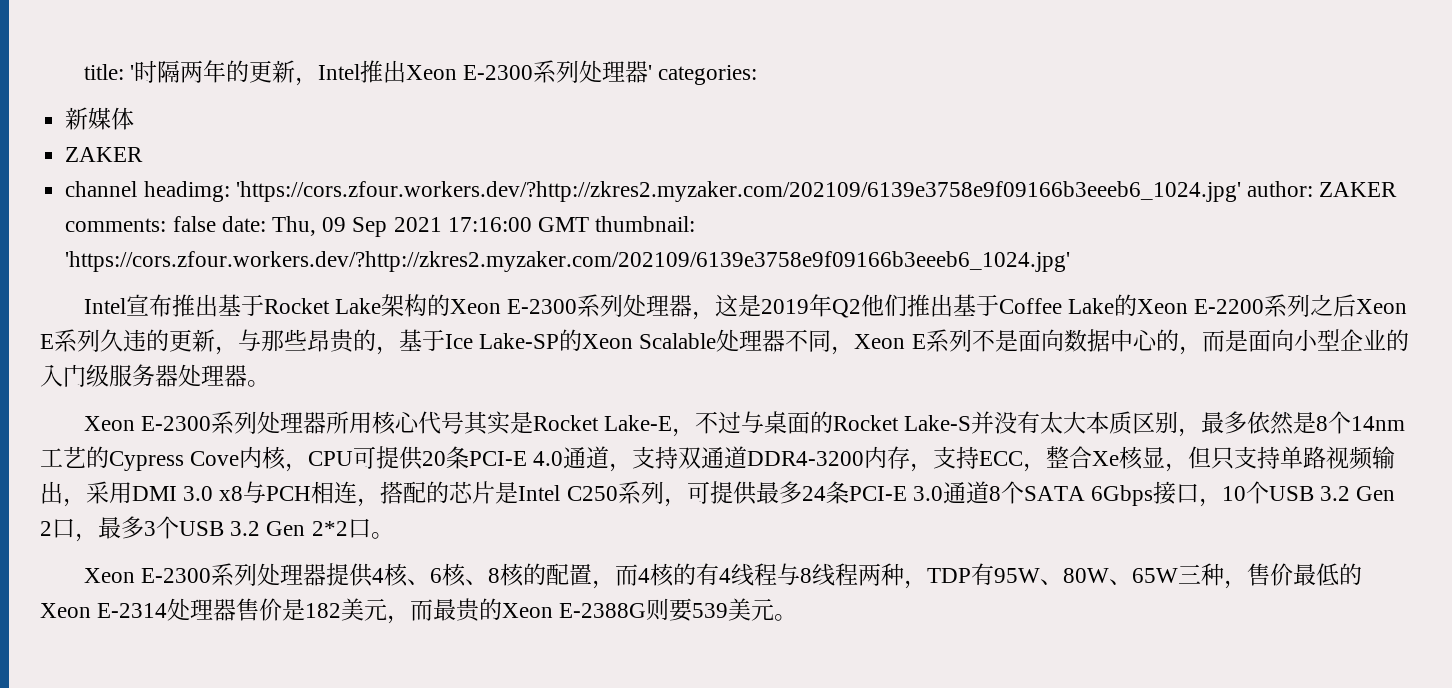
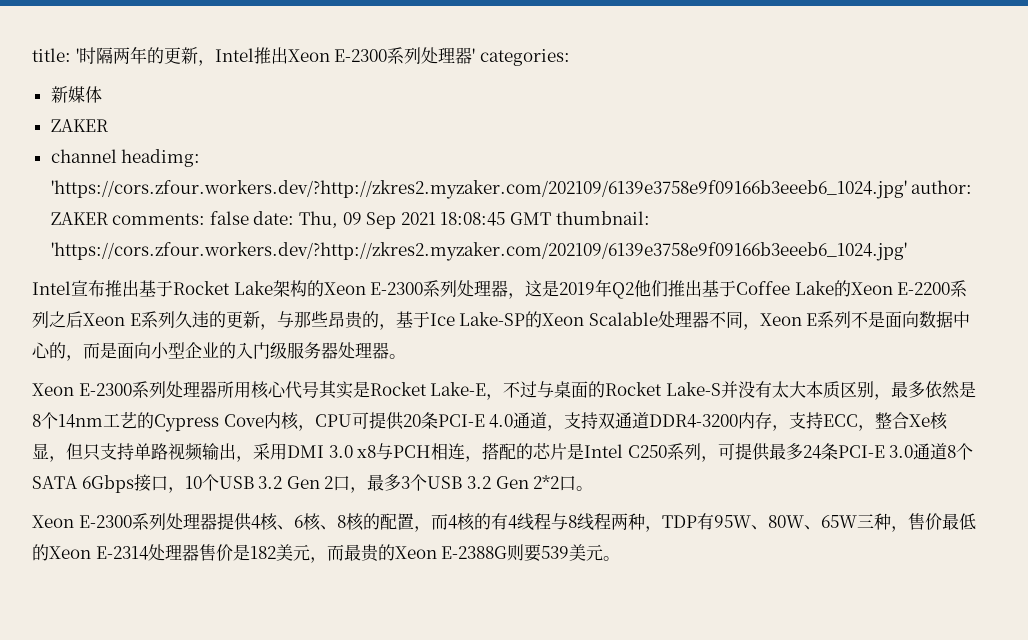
[447,217,532,232] 17:16:00 -> [440,212,506,226] 18:08:45

